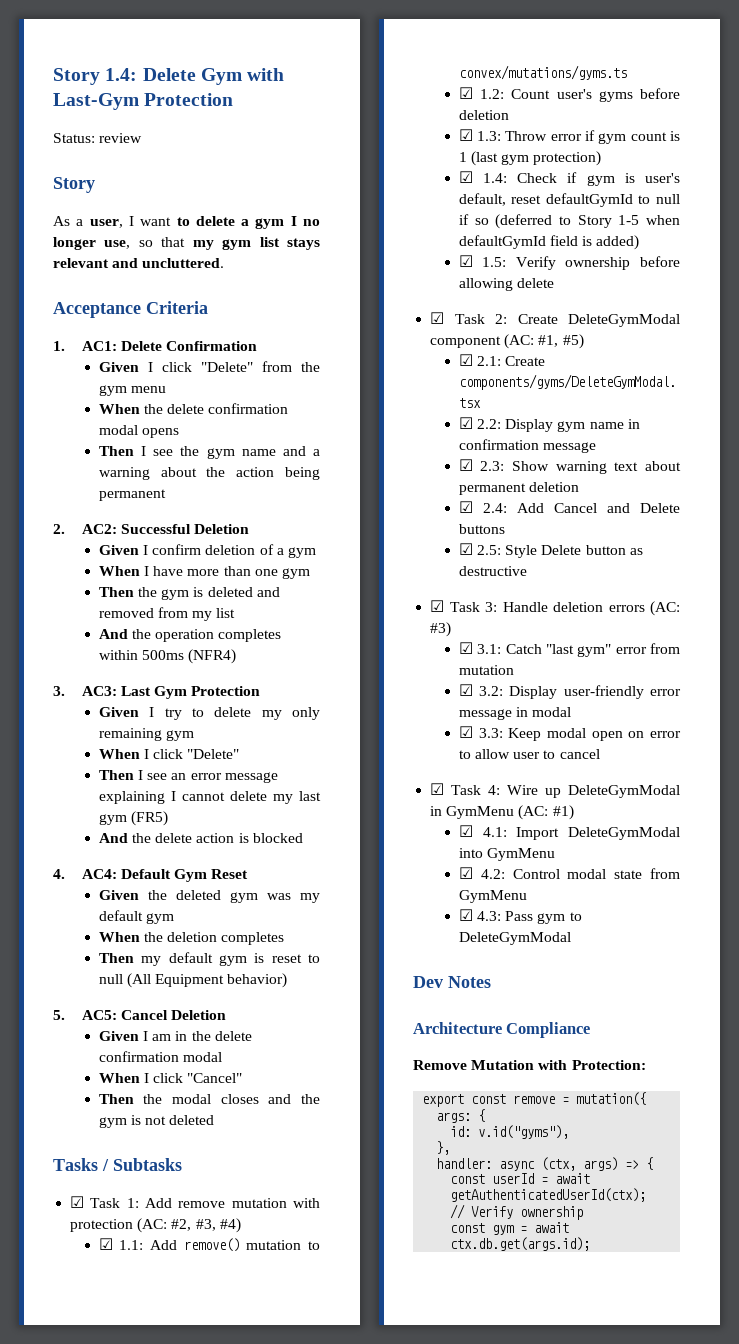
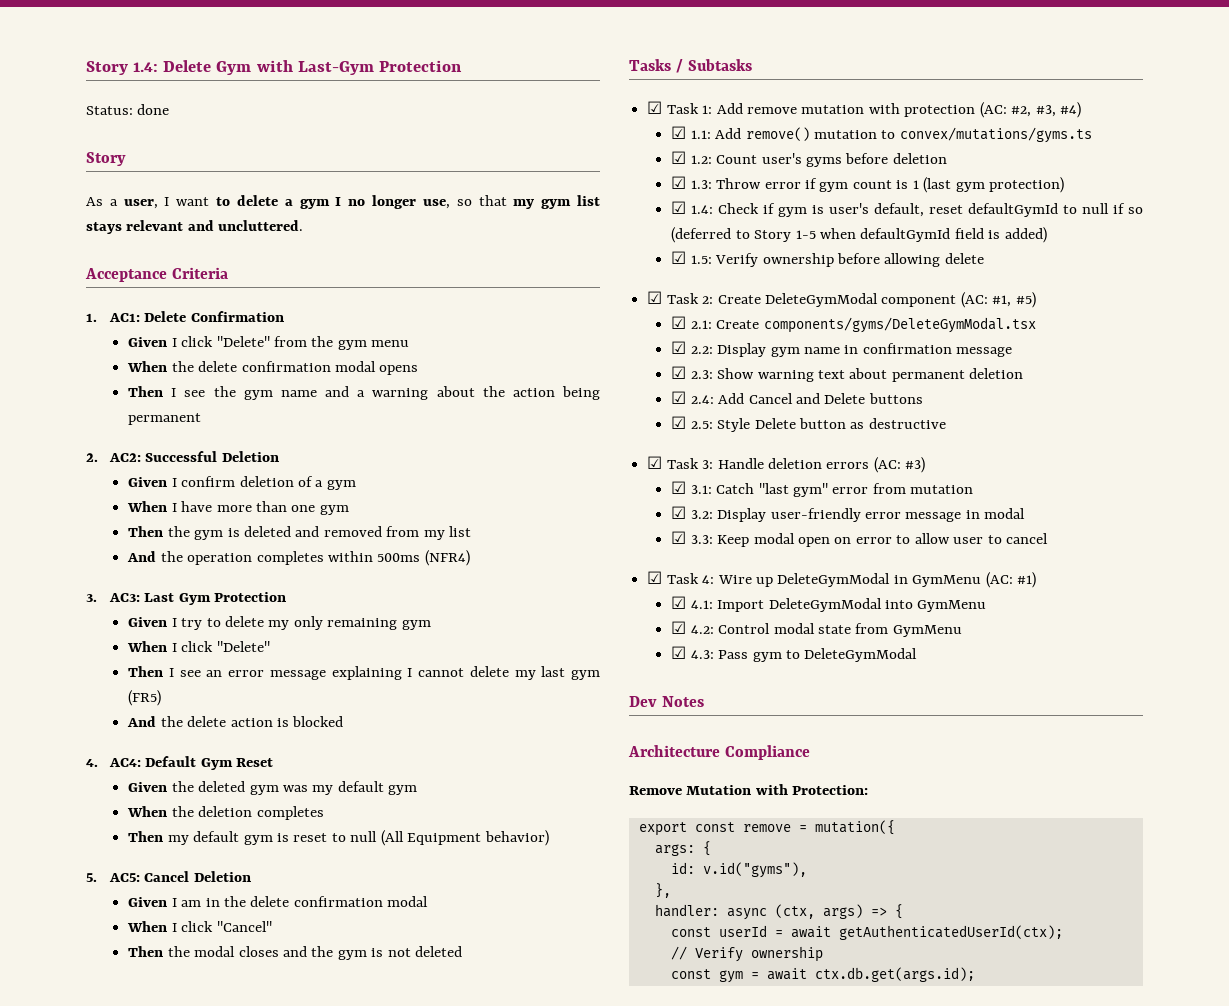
[99,133,143,143] review -> [137,104,170,115] done

